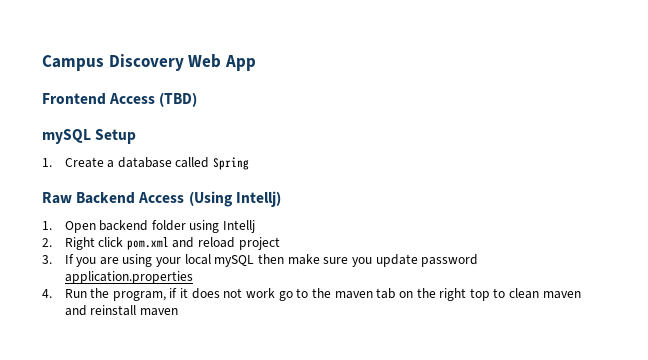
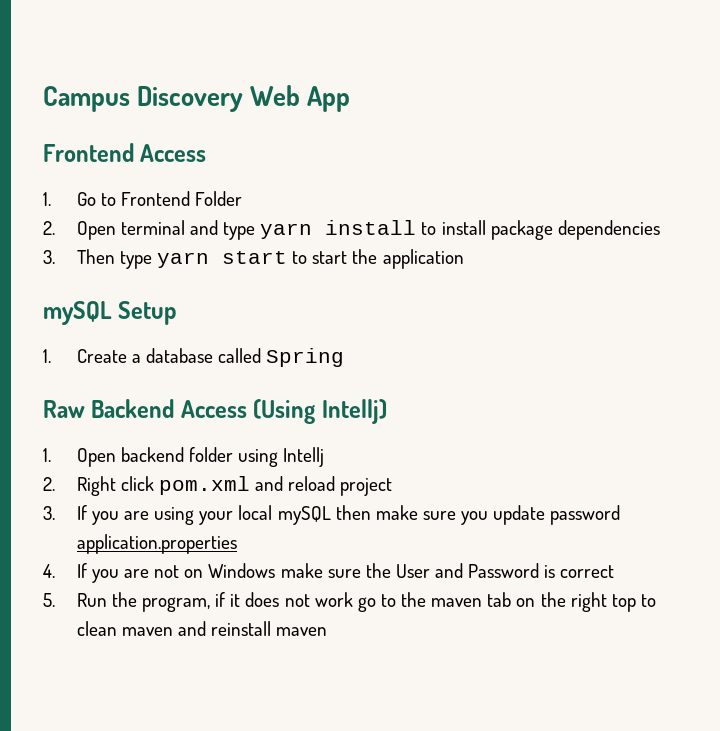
[159,92,198,107] (TBD) -> [43,191,243,206] [43,220,660,240] [43,249,464,269] // 1. Go to Frontend Folder // 2. Open terminal and type yarn install to install package dependencies // 3. Then type yarn start to start the application
(52, 293) none -> [76,563,615,583] [43,593,55,607] If you are not on Windows make sure the User and Password is correct // 5.

